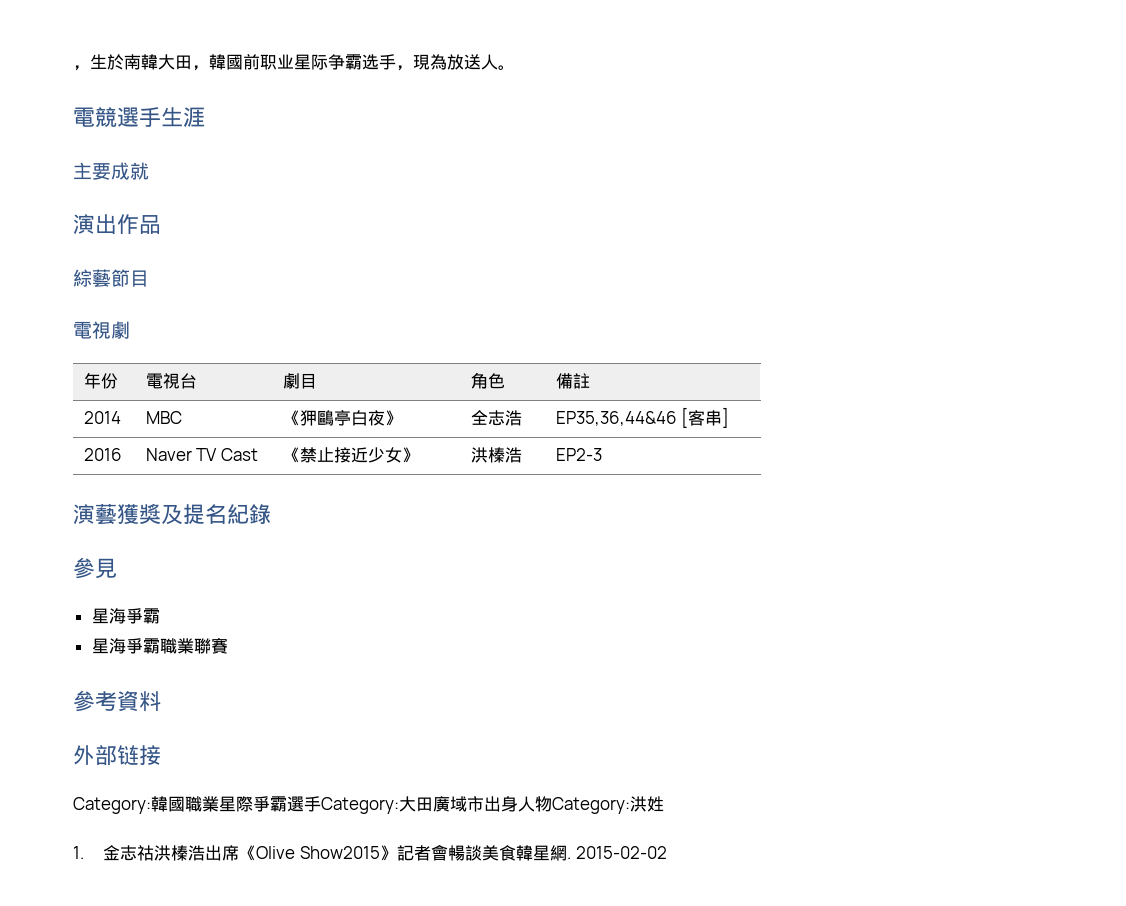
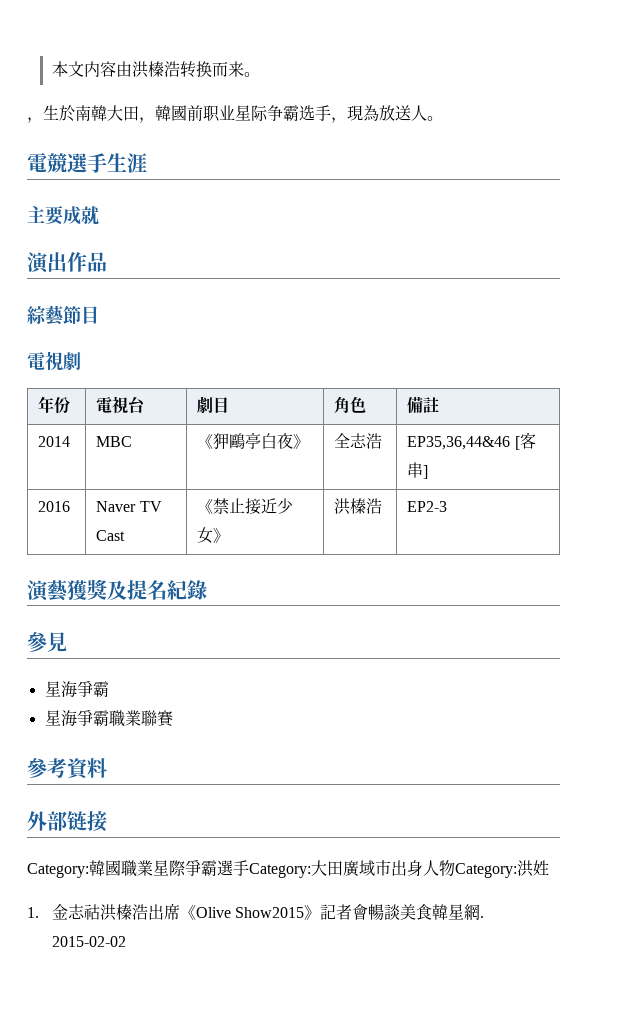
(73, 68) none -> [51,61,260,78] 本文内容由洪榛浩转换而来。 //

